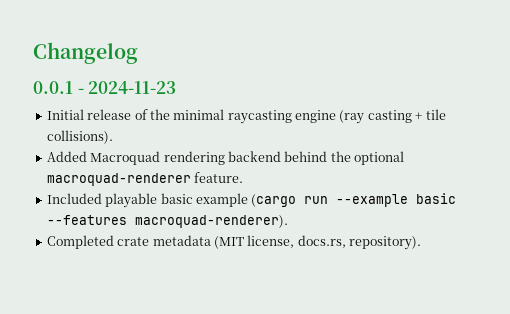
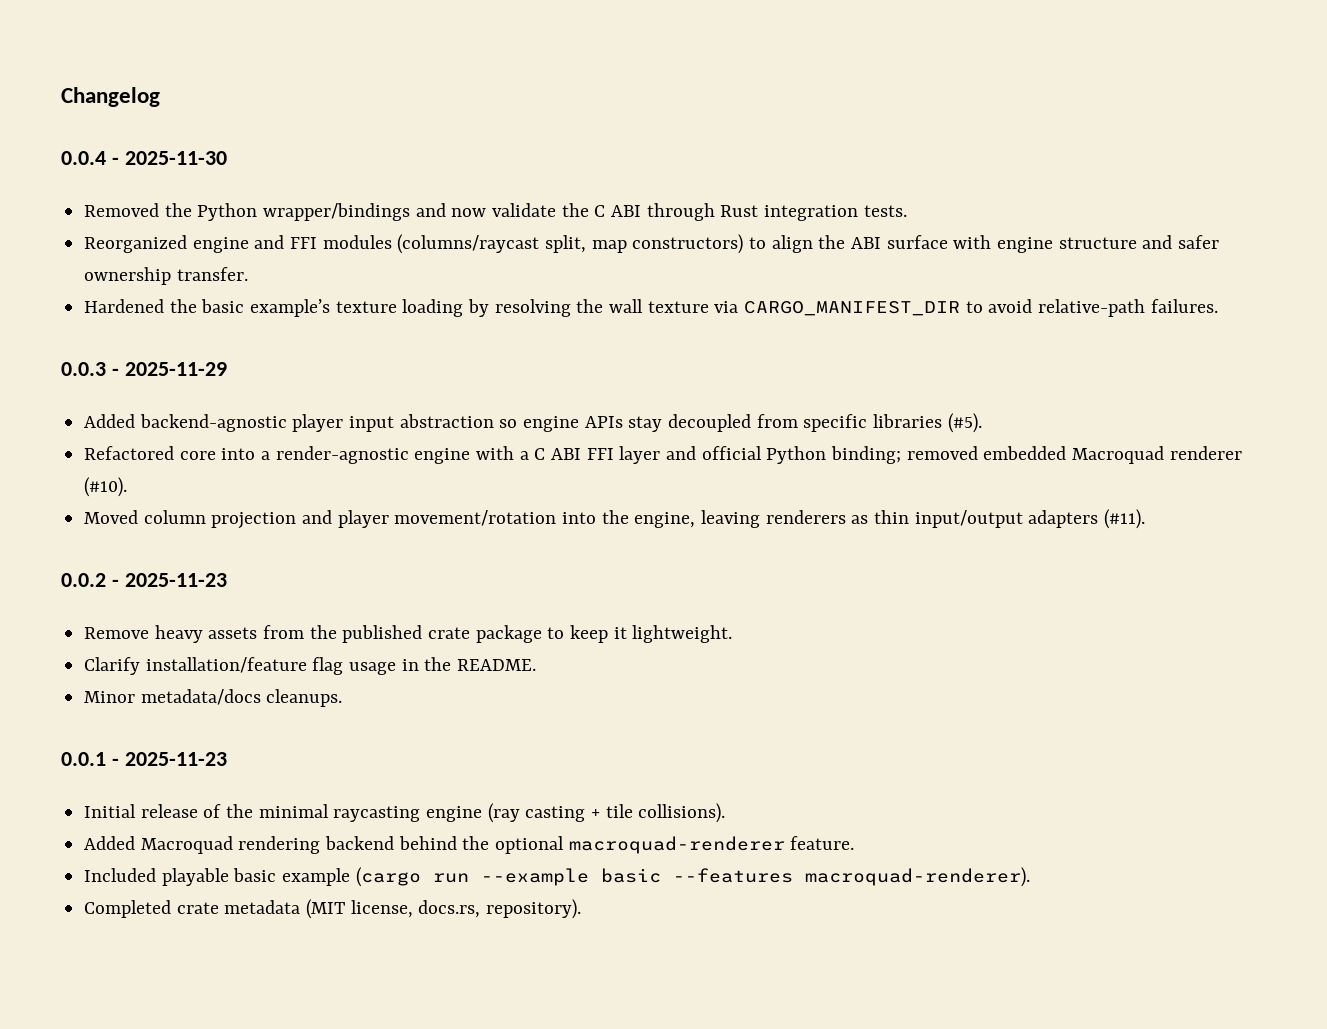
(138, 53) none -> [61,151,227,165] [84,203,907,221] [84,234,1220,254] [84,267,248,285] [84,299,1218,317] [61,362,227,376] [84,413,982,433] [84,446,1242,464] [84,477,128,497] [84,509,1146,529] [61,573,227,587] [84,625,733,643] [84,657,537,675] [84,689,343,707] // 0.0.4 - 2025-11-30 // Removed the Python wrapper/bindings and now validate the C ABI through Rust integration tests. // Reorganized engine and FFI modules (columns/raycast split, map constructors) to align the ABI surface with engine structure and safer ownership transfer. // Hardened the basic example’s texture loading by resolving the wall texture via CARGO_MANIFEST_DIR to avoid relative-path failures. // 0.0.3 - 2025-11-29 // Added backend-agnostic player input abstraction so engine APIs stay decoupled from specific libraries (#5). // Refactored core into a render-agnostic engine with a C ABI FFI layer and official Python binding; removed embedded Macroquad renderer (#10). // Moved column projection and player movement/rotation into the engine, leaving renderers as thin input/output adapters (#11). // 0.0.2 - 2025-11-23 // Remove heavy assets from the published crate package to keep it lightweight. // Clarify installation/feature flag usage in the README. // Minor metadata/docs cleanups.
[88,81,177,94] 2024-11-23 -> [124,752,227,766] 2025-11-23

